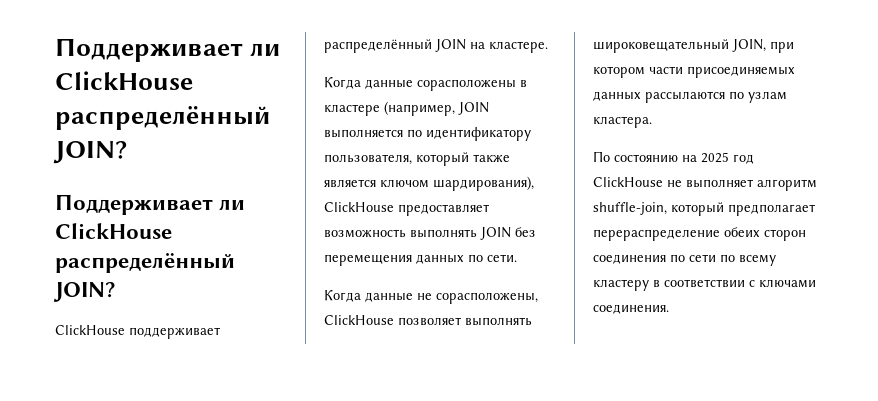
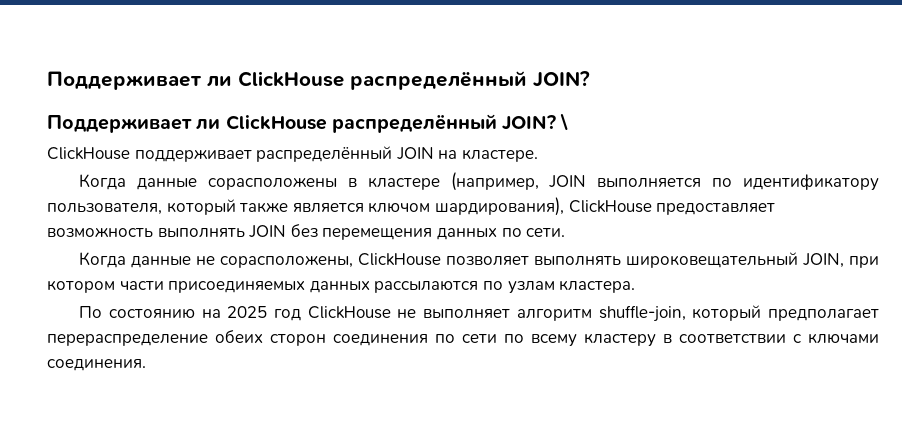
(115, 292) none -> [560,113,569,131] \

